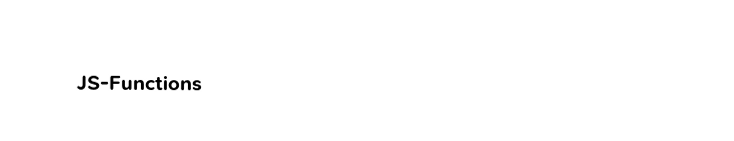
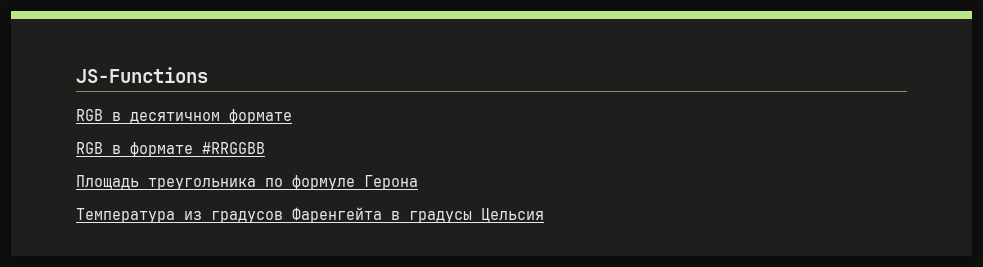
(202, 83) none -> [76,109,292,124] [76,142,265,157] [76,175,418,190] [76,207,544,223] // RGB в десятичном формате // RGB в формате #RRGGBB // Площадь треугольника по формуле Герона // Температура из градусов Фаренгейта в градусы Цельсия

